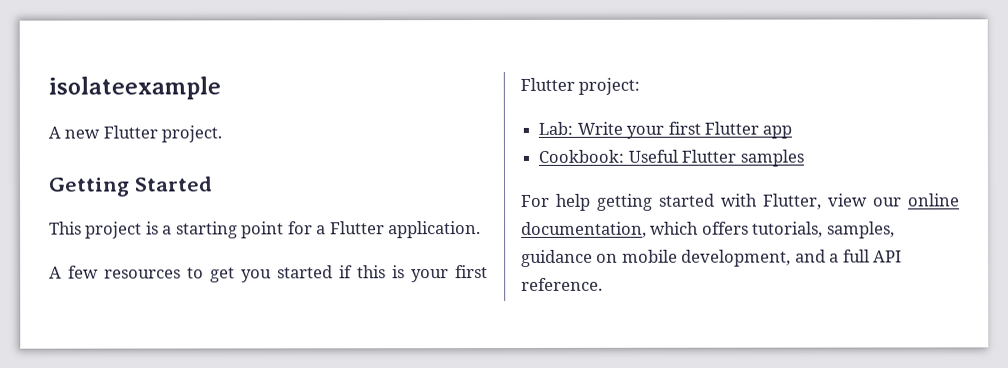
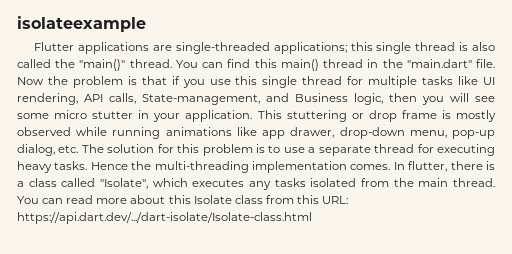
[48,125,223,143] [48,176,213,197] [49,221,482,239] [49,265,488,283] [520,77,641,95] [538,121,793,139] [538,149,804,167] [521,193,960,211] [521,221,895,239] [521,249,903,267] [521,277,603,291] A new Flutter project. // Getting Started // This project is a starting point for a Flutter application. // A few resources to get you started if this is your first Flutter project: // Lab: Write your first Flutter app // Cookbook: Useful Flutter samples // For help getting started with Flutter, view our online documentation, which offers tutorials, samples, guidance on mobile development, and a full API reference. -> [34,42,495,54] [17,59,495,71] [17,76,496,88] [17,93,495,105] [17,110,496,122] [17,127,495,139] [17,144,495,156] [17,161,495,173] [17,178,496,190] [17,195,349,204] [17,212,312,224] Flutter applications are single-threaded applications; this single thread is also called the "main()" thread. You can find this main() thread in the "main.dart" file. Now the problem is that if you use this single thread for multiple tasks like UI rendering, API calls, State-management, and Business logic, then you will see some micro stutter in your application. This stuttering or drop frame is mostly observed while running animations like app drawer, drop-down menu, pop-up dialog, etc. The solution for this problem is to use a separate thread for executing heavy tasks. Hence the multi-threading implementation comes. In flutter, there is a class called "Isolate", which executes any tasks isolated from the main thread. You can read more about this Isolate class from this URL: https://api.dart.dev/.../dart-isolate/Isolate-class.html

